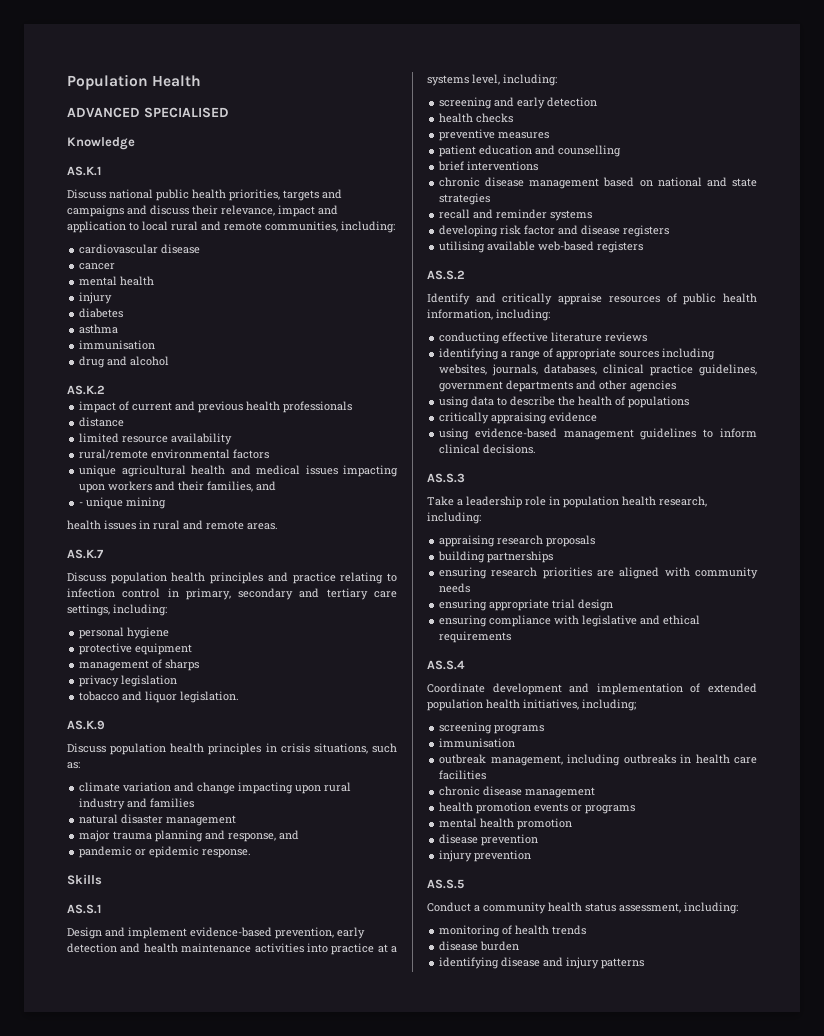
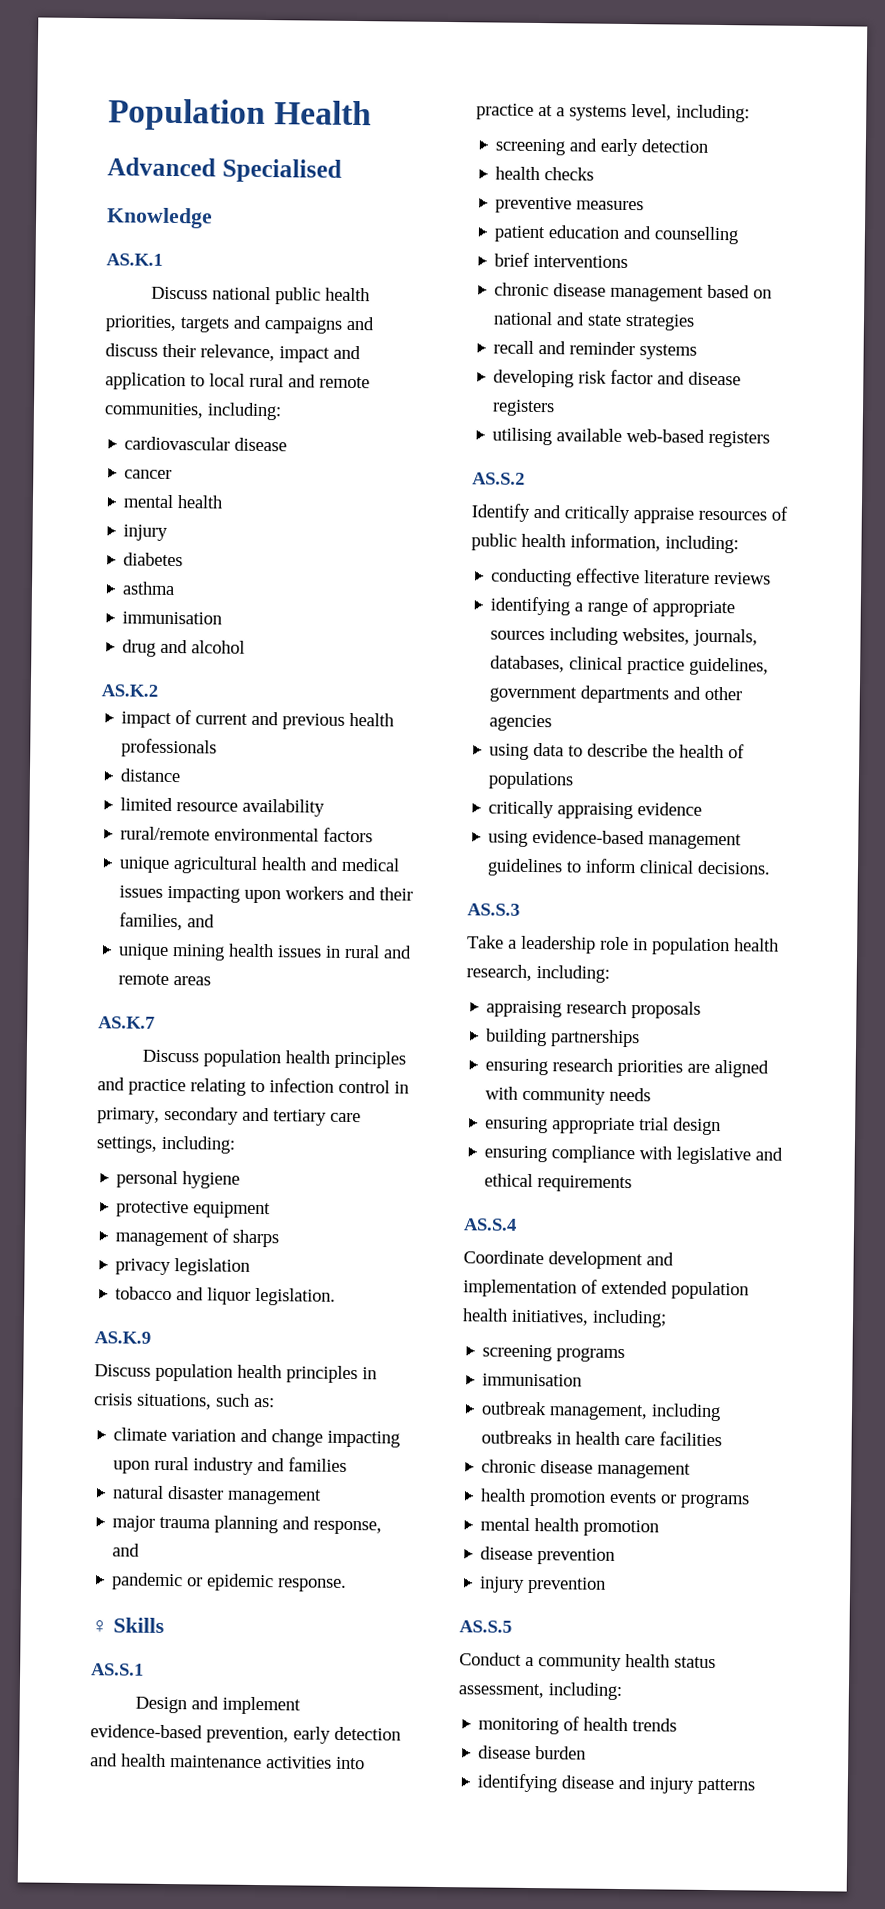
[67,107,229,118] ADVANCED SPECIALISED -> [107,157,342,183] Advanced Specialised
[79,502,84,506] - -> (216, 921) none
(167, 503) // -> (226, 952) none
[247,523,278,530] areas. -> [173,976,212,986] areas
(252, 853) none -> [91,1620,108,1633] ♀

